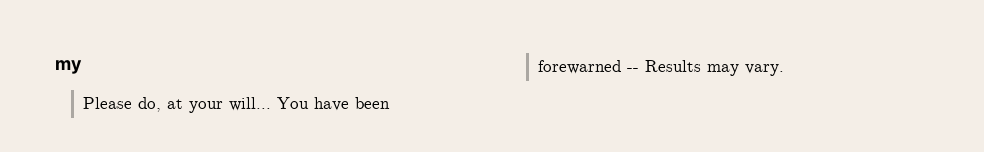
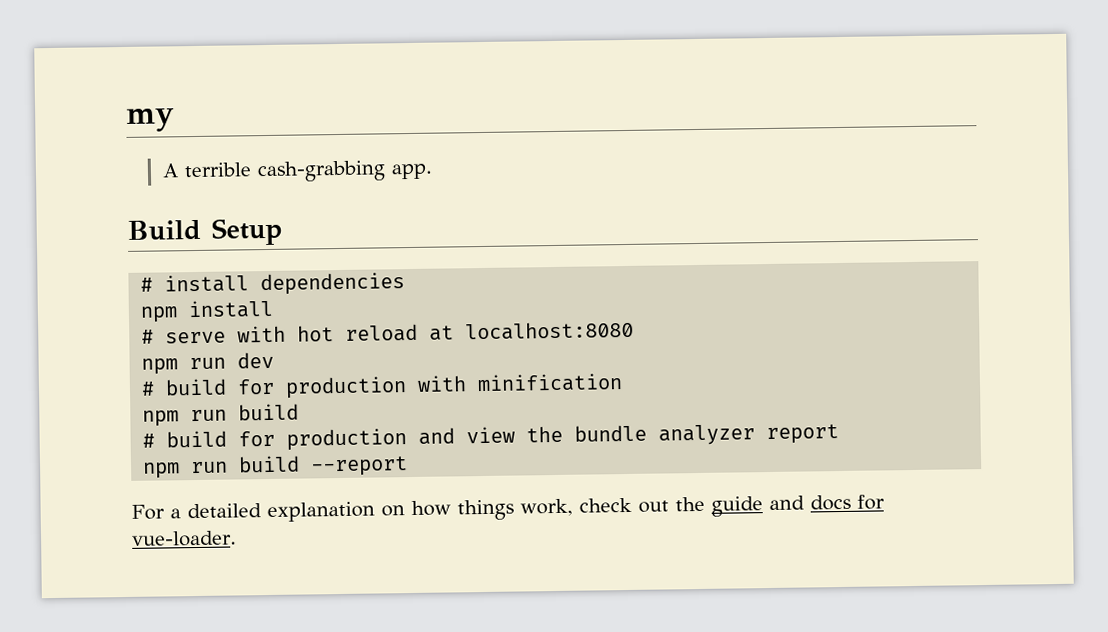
[82,97,390,113] [537,60,784,76] Please do, at your will... You have been forewarned -- Results may vary. -> [161,160,433,183] [127,217,282,246] [140,272,406,296] [140,299,274,323] [141,320,635,344] [141,351,275,375] [141,373,624,399] [142,403,300,427] [142,424,840,451] [143,455,409,479] [131,494,885,523] [131,530,237,547] A terrible cash-grabbing app. // Build Setup // # install dependencies // npm install // # serve with hot reload at localhost:8080 // npm run dev // # build for production with minification // npm run build // # build for production and view the bundle analyzer report // npm run build --report // For a detailed explanation on how things work, check out the guide and docs for vue-loader.

